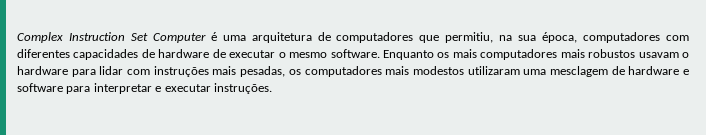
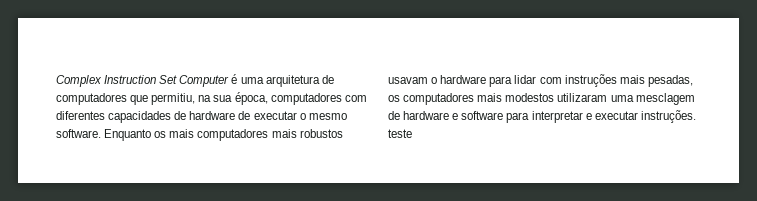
(272, 88) none -> [388,129,412,138] teste

